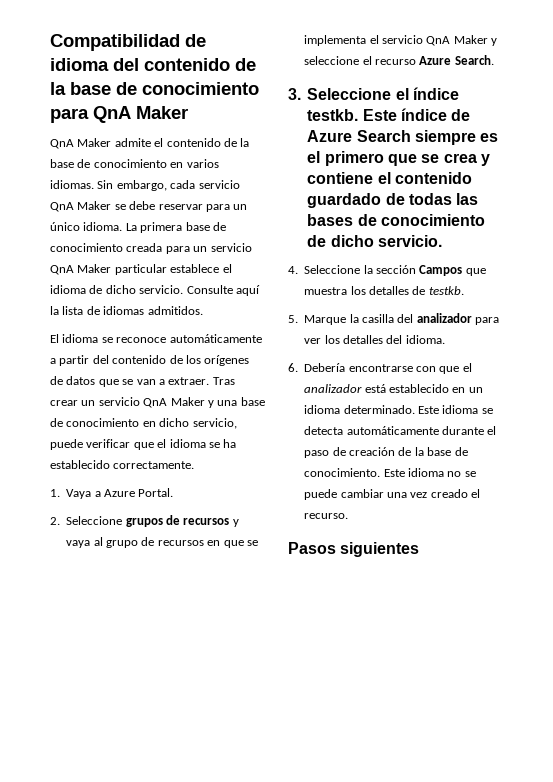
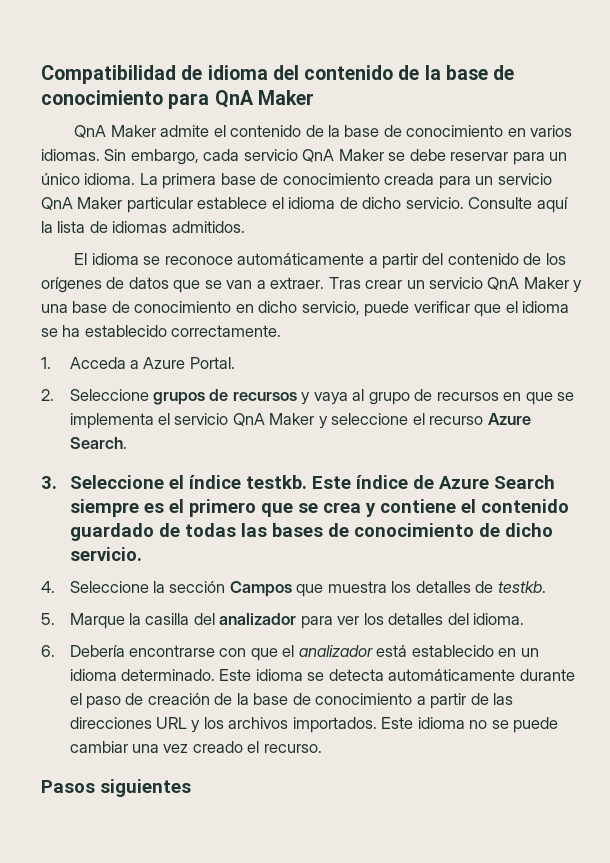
[66,489,92,499] Vaya -> [69,357,126,369] Acceda
[304,468,381,477] conocimiento. -> [315,693,514,709] [69,717,377,733] conocimiento a partir de las direcciones URL y los archivos importados.

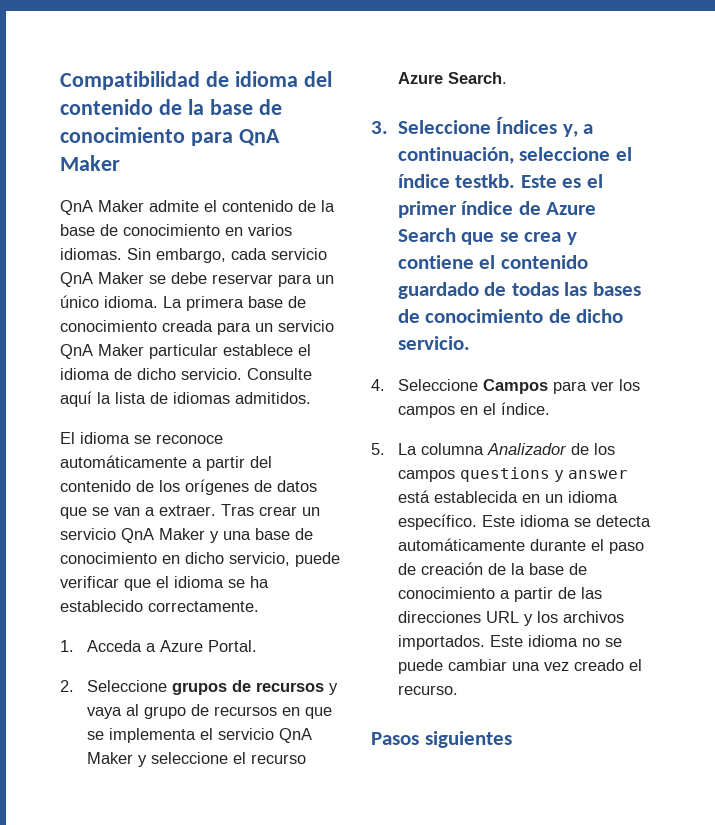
(164, 482) none -> [496,117,594,137] [397,147,611,164] Índices y, a continuación, seleccione
(351, 482) none -> [562,174,603,188] [397,201,457,218] es el primer
[69,499,256,517] siempre es el primero -> (456, 235) none
[152,581,546,597] [41,613,525,629] [41,645,494,661] la sección Campos que muestra los detalles de testkb. // 5. Marque la casilla del analizador para ver los detalles del idioma. // 6. Debería encontrarse con que el analizador está establecido -> [482,379,640,394] [397,402,550,418] [371,443,615,455] [397,467,628,482] [397,490,518,503] Campos para ver los campos en el índice. // 5. La columna Analizador de los campos questions y answer está establecida
[120,669,215,681] determinado. -> [397,514,477,530] específico.

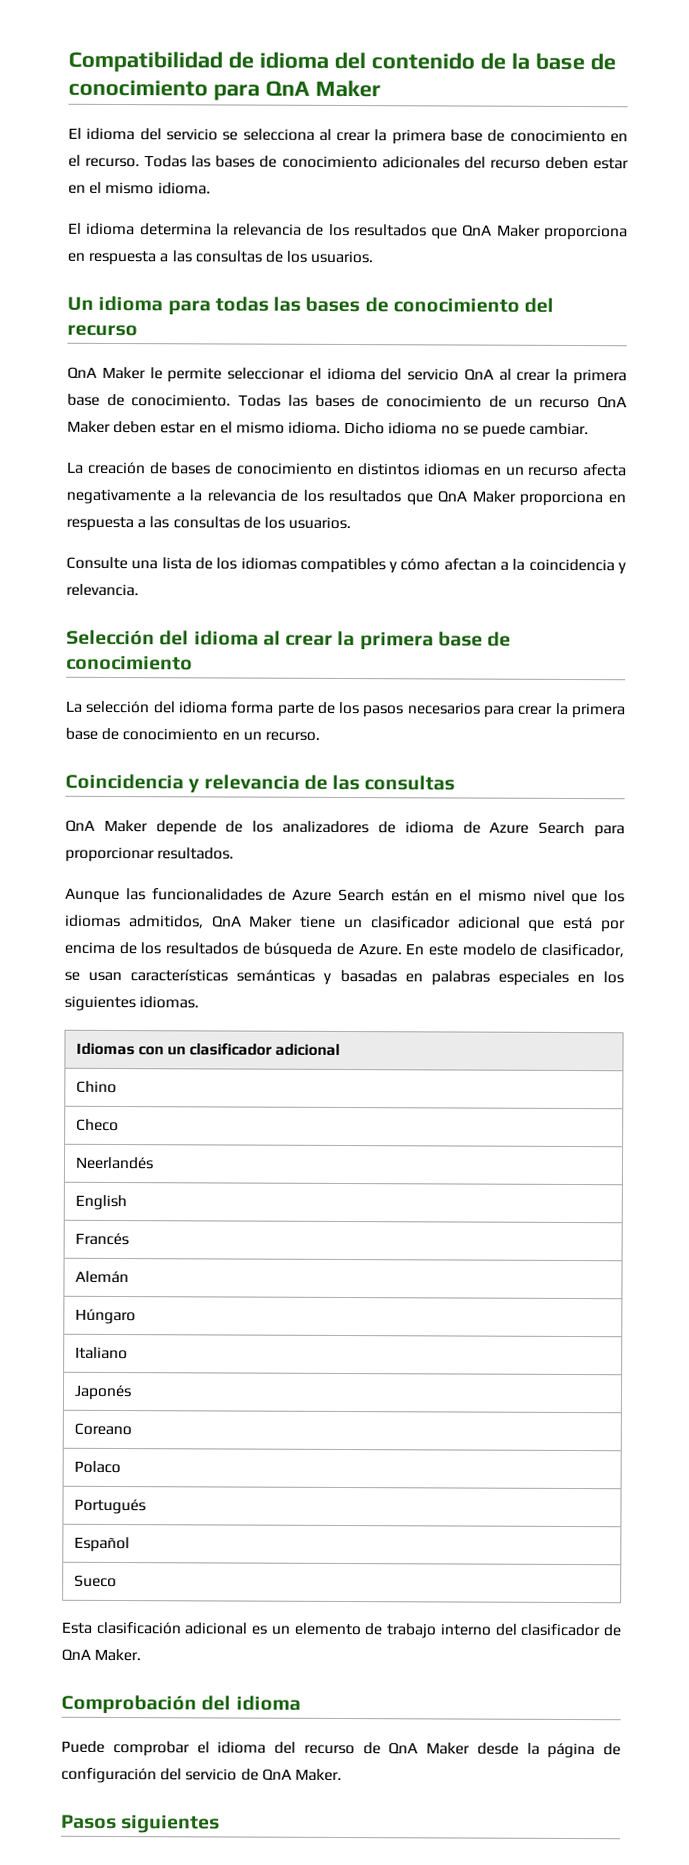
[60,200,335,215] [60,224,292,236] [60,248,327,263] [60,272,334,287] [60,295,306,311] [60,320,334,335] [60,344,311,359] [60,368,312,380] [60,391,311,407] [60,432,223,444] [60,455,272,471] [60,479,317,495] [60,504,320,519] [60,528,313,543] [60,552,340,567] [60,576,269,591] [60,600,259,612] [60,640,257,652] [60,680,338,695] [86,704,332,719] [86,728,312,743] [86,752,306,767] [397,72,507,84] [371,117,594,137] [397,147,632,164] [397,174,603,188] [397,201,597,218] [397,228,577,245] [397,255,588,269] [397,282,507,299] QnA Maker admite el contenido de la base de conocimiento en varios idiomas. Sin embargo, cada servicio QnA Maker se debe reservar para un único idioma. La primera base de conocimiento creada para un servicio QnA Maker particular establece el idioma de dicho servicio. Consulte aquí la lista de idiomas admitidos. // El idioma se reconoce automáticamente a partir del contenido de los orígenes de datos que se van a extraer. Tras crear un servicio QnA Maker y una base de conocimiento en dicho servicio, puede verificar que el idioma se ha establecido correctamente. // 1. Acceda a Azure Portal. // 2. Seleccione grupos de recursos y vaya al grupo de recursos en que se implementa el servicio QnA Maker y seleccione el recurso Azure Search. // 3. Seleccione Índices y, a continuación, seleccione el índice testkb. Este es el primer índice de Azure Search que se crea y contiene el contenido guardado de -> [68,127,629,145] [68,154,629,170] [68,181,211,195] [68,222,628,241] [67,250,374,266] [67,295,211,316] El idioma del servicio se selecciona al crear la primera base de conocimiento en el recurso. Todas las bases de conocimiento adicionales del recurso deben estar en el mismo idioma. // El idioma determina la relevancia de los resultados que QnA Maker proporciona en respuesta a las consultas de los usuarios. // Un idioma para
[548,309,624,323] [397,336,470,350] [371,379,640,394] [397,402,550,418] [371,443,615,455] [397,467,628,482] [397,490,618,503] [397,514,651,530] [397,538,644,554] [397,562,587,575] [397,587,602,602] [397,611,624,626] [397,635,622,650] [397,659,642,674] [397,685,458,695] de dicho servicio. // 4. Seleccione Campos para ver los campos en el índice. // 5. La columna Analizador de los campos questions y answer está establecida en un idioma específico. Este idioma se detecta automáticamente durante el paso de creación de la base de conocimiento a partir de las direcciones URL y los archivos importados. Este idioma no se puede cambiar una vez creado el recurso. -> [524,297,555,313] [67,324,138,337] [67,366,627,385] [67,393,628,409] [67,420,590,438] [66,461,627,477] [66,488,626,507] [66,516,352,532] [66,556,628,575] [66,583,139,597] [66,629,512,651] [66,655,193,671] [65,700,627,719] [65,727,320,741] [65,773,456,794] [65,819,625,838] [65,846,235,863] [65,887,625,906] [65,914,626,933] [64,941,625,958] [64,969,625,986] [64,995,200,1012] [75,1042,341,1056] [75,1080,117,1094] [75,1118,119,1132] [74,1156,154,1170] [74,1194,127,1211] [74,1232,129,1246] [74,1270,129,1284] [74,1308,136,1325] [74,1346,128,1360] [73,1384,132,1401] [73,1422,132,1436] [73,1460,121,1474] [73,1498,146,1515] [73,1536,130,1553] [73,1574,117,1588] [61,1621,622,1639] [61,1648,142,1662] [61,1694,301,1715] [61,1740,621,1759] [61,1767,342,1784] del recurso // QnA Maker le permite seleccionar el idioma del servicio QnA al crear la primera base de conocimiento. Todas las bases de conocimiento de un recurso QnA Maker deben estar en el mismo idioma. Dicho idioma no se puede cambiar. // La creación de bases de conocimiento en distintos idiomas en un recurso afecta negativamente a la relevancia de los resultados que QnA Maker proporciona en respuesta a las consultas de los usuarios. // Consulte una lista de los idiomas compatibles y cómo afectan a la coincidencia y relevancia. // Selección del idioma al crear la primera base de conocimiento // La selección del idioma forma parte de los pasos necesarios para crear la primera base de conocimiento en un recurso. // Coincidencia y relevancia de las consultas // QnA Maker depende de los analizadores de idioma de Azure Search para proporcionar resultados. // Aunque las funcionalidades de Azure Search están en el mismo nivel que los idiomas admitidos, QnA Maker tiene un clasificador adicional que está por encima de los resultados de búsqueda de Azure. En este modelo de clasificador, se usan características semánticas y basadas en palabras especiales en los siguientes idiomas. // Idiomas con un clasificador adicional // Chino // Checo // Neerlandés // English // Francés // Alemán // Húngaro // Italiano // Japonés // Coreano // Polaco // Portugués // Español // Sueco // Esta clasificación adicional es un elemento de trabajo interno del clasificador de QnA Maker. // Comprobación del idioma // Puede comprobar el idioma del recurso de QnA Maker desde la página de configuración del servicio de QnA Maker.

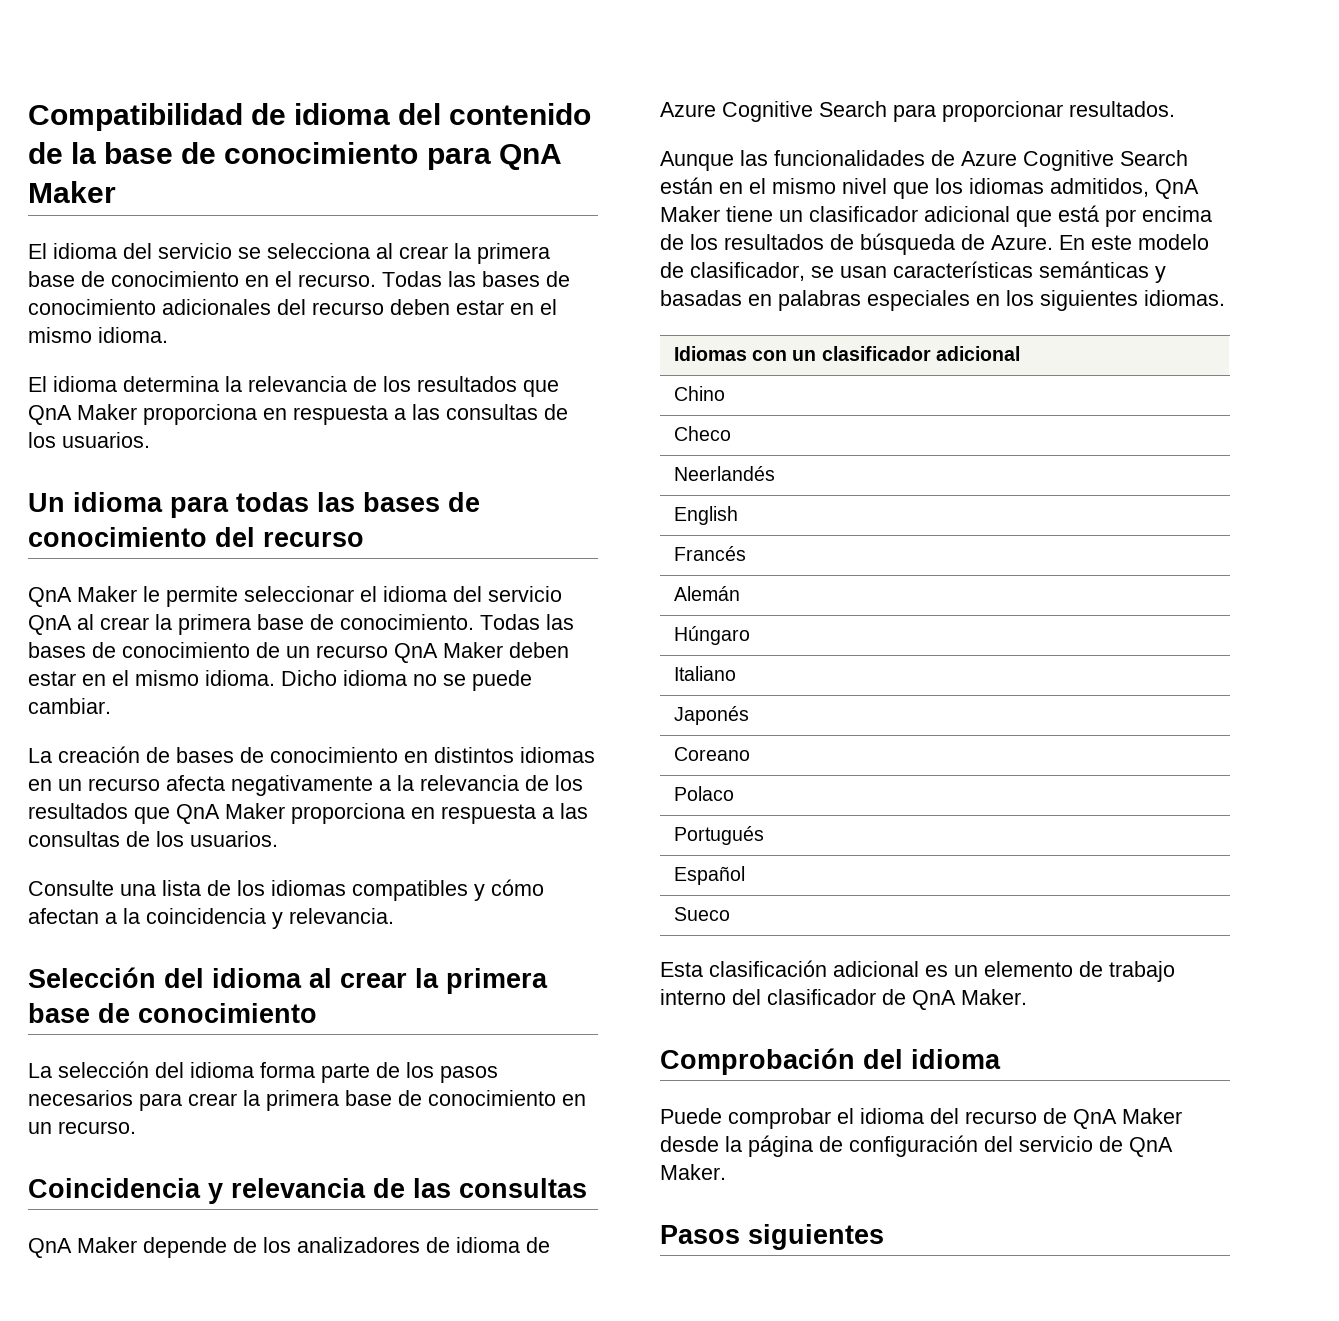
(530, 827) none -> [722,101,813,122] Cognitive
(332, 894) none -> [1023,150,1114,171] Cognitive

